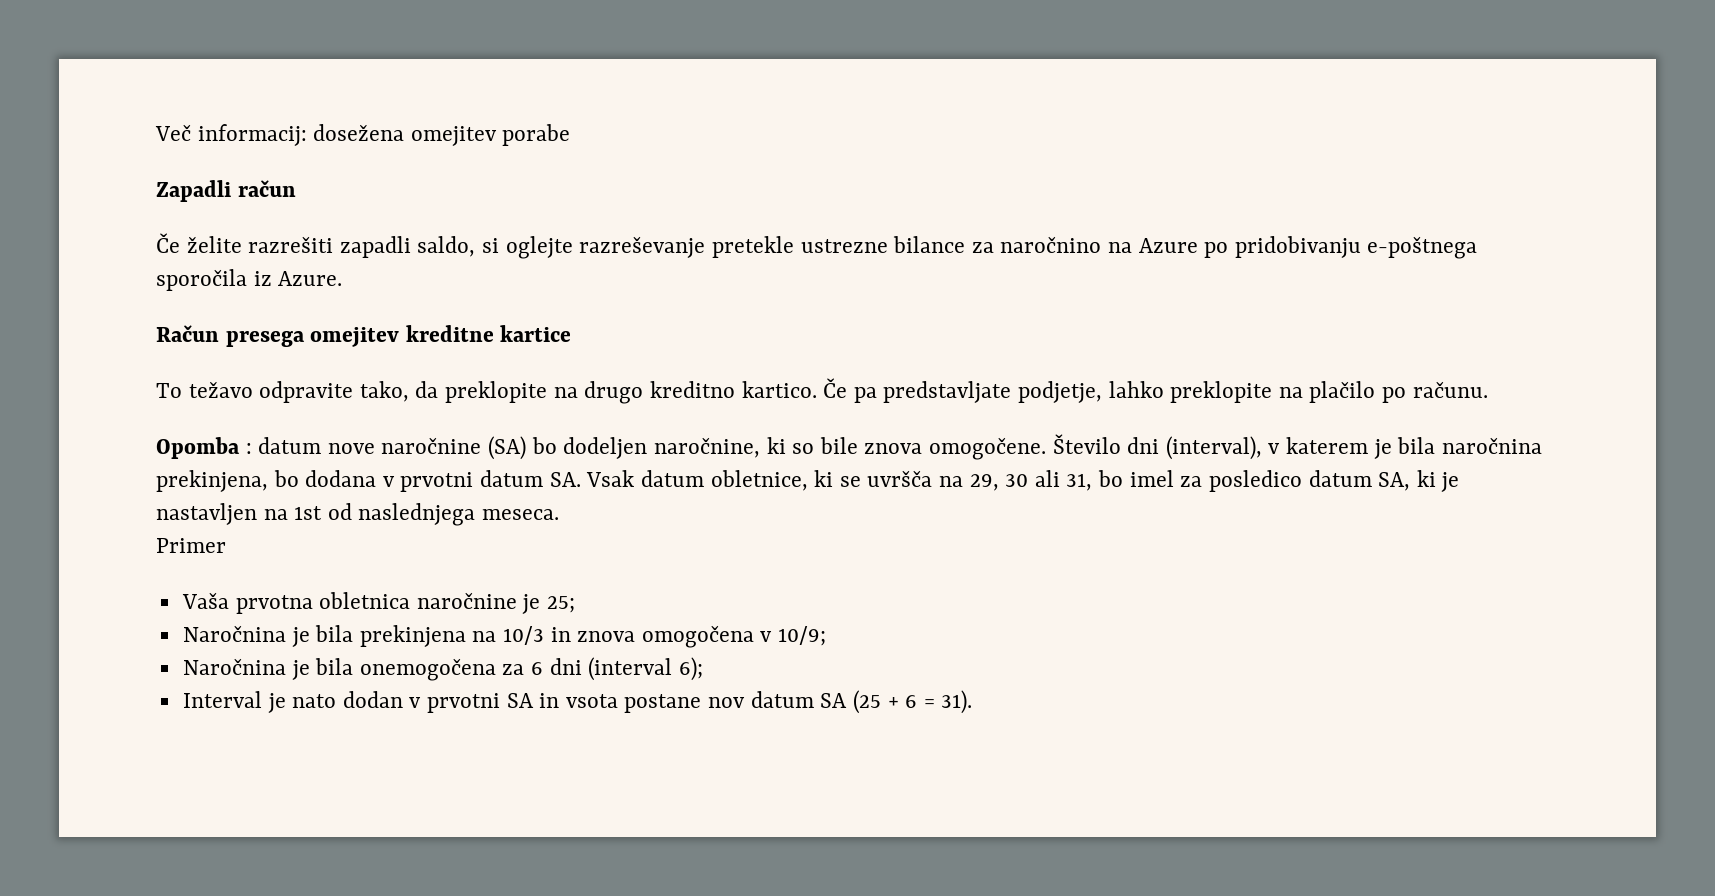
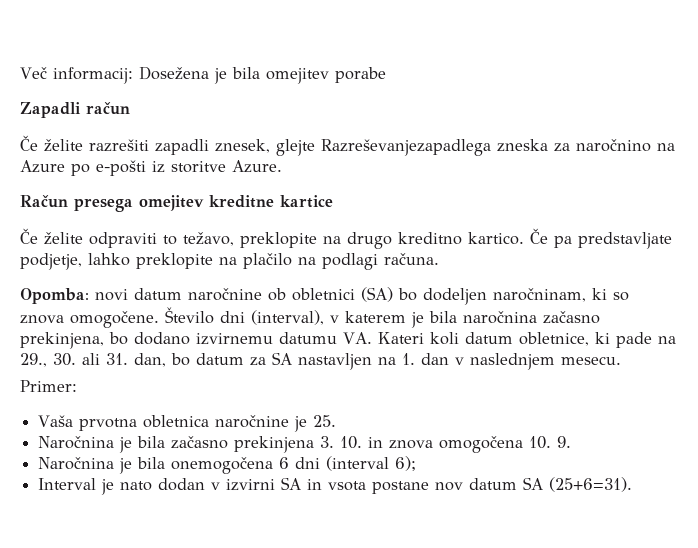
[313,124,405,141] dosežena -> [138,66,260,84] Dosežena je bila
[417,236,966,259] saldo, si oglejte razreševanje pretekle ustrezne bilance -> [215,139,548,156] znesek, glejte Razreševanjezapadlega zneska
[1234,236,1478,259] [156,269,272,291] pridobivanju e-poštnega sporočila iz -> [96,160,226,176] e-pošti iz storitve
[156,381,439,403] To težavo odpravite tako, da -> [20,228,234,248] Če želite odpraviti to težavo,
[1382,381,1488,403] [156,437,482,459] po računu. // Opomba : datum nove naročnine -> [298,253,439,270] [20,288,355,304] na podlagi računa. // Opomba: novi datum naročnine ob obletnici
[653,437,760,458] naročnine, -> [493,288,586,302] naročninam,
[819,437,858,454] bile -> (629, 296) none
(1542, 445) none -> [543,311,600,324] začasno
[305,470,1460,492] [156,503,560,526] [156,538,226,553] dodana v prvotni datum SA. Vsak datum obletnice, ki se uvršča na 29, 30 ali 31, bo imel za posledico datum SA, ki je nastavljen na 1st od naslednjega meseca. // Primer -> [134,332,676,348] [20,352,621,370] [20,380,77,392] dodano izvirnemu datumu VA. Kateri koli datum obletnice, ki pade na 29., 30. ali 31. dan, bo datum za SA nastavljen na 1. dan v naslednjem mesecu. // Primer:
[547,596,576,613] [182,625,545,647] 25; // Naročnina je bila prekinjena na 10/3 -> [313,415,337,427] [38,436,363,453] 25. // Naročnina je bila začasno prekinjena 3. 10.
[760,626,827,646] v 10/9; -> [529,436,572,449] 10. 9.
[502,664,525,675] za -> (274, 465) none
[427,693,501,713] prvotni -> [226,479,276,491] izvirni
[852,690,973,714] (25 + 6 = 31). -> [549,477,633,492] (25+6=31).

